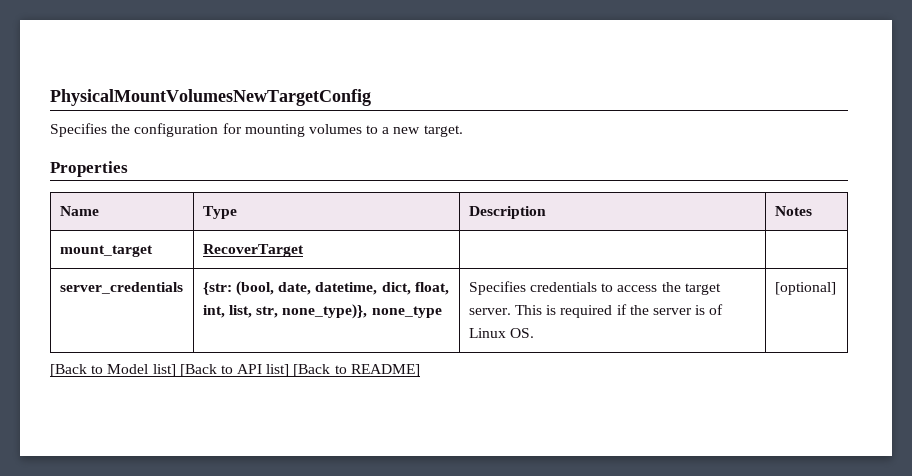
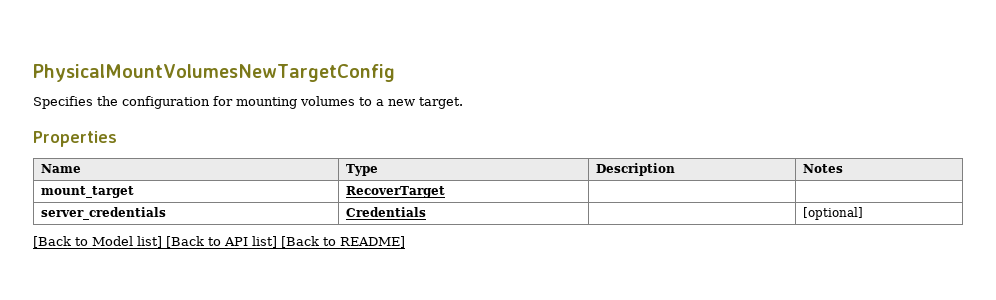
[202,281,449,296] [202,304,442,319] [468,281,721,295] [468,304,724,318] [468,328,534,338] {str: (bool, date, datetime, dict, float, int, list, str, none_type)}, none_type | Specifies credentials to access the target server. This is required if the server is of Linux OS. -> [346,207,427,217] Credentials |

